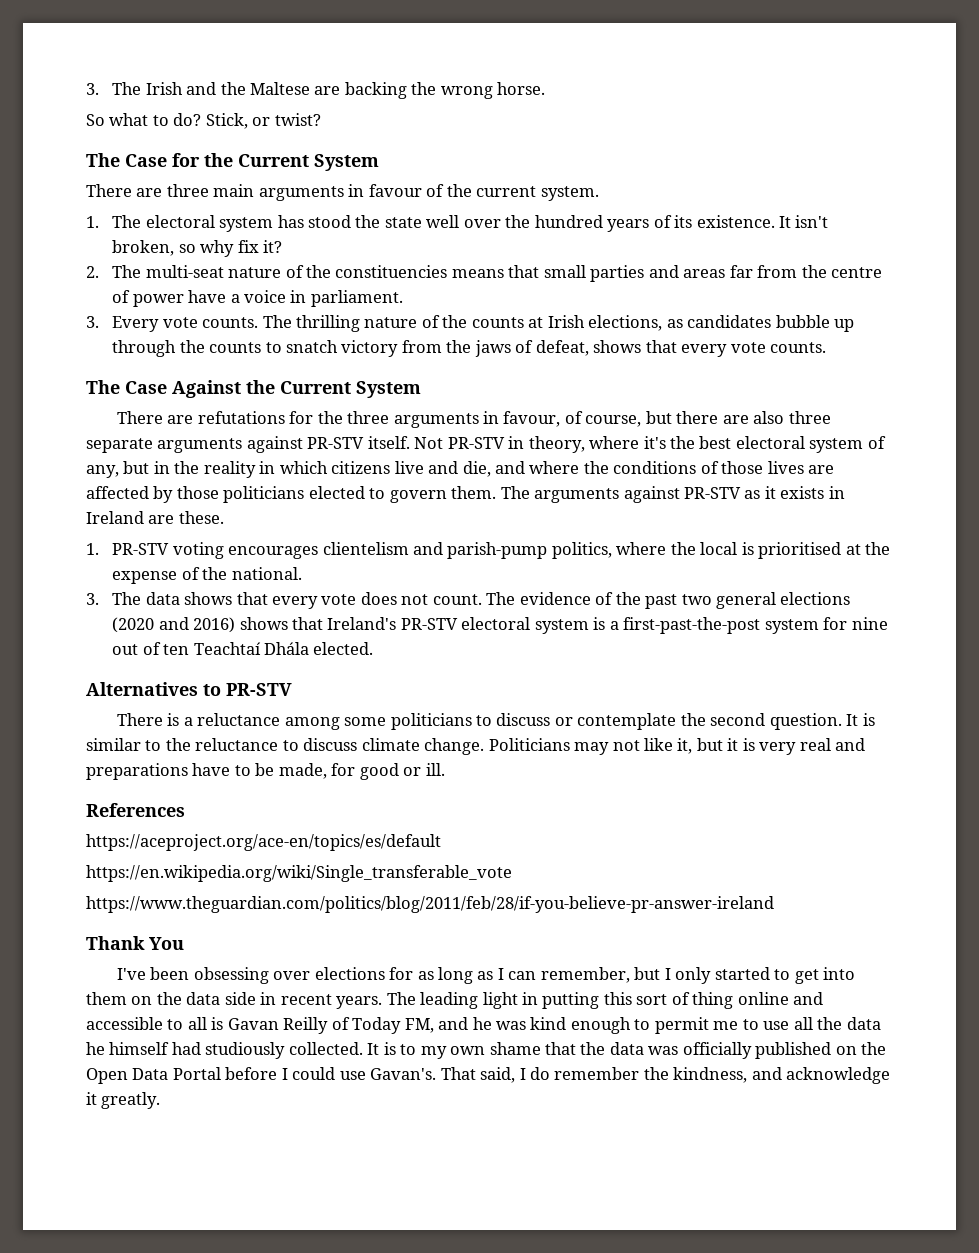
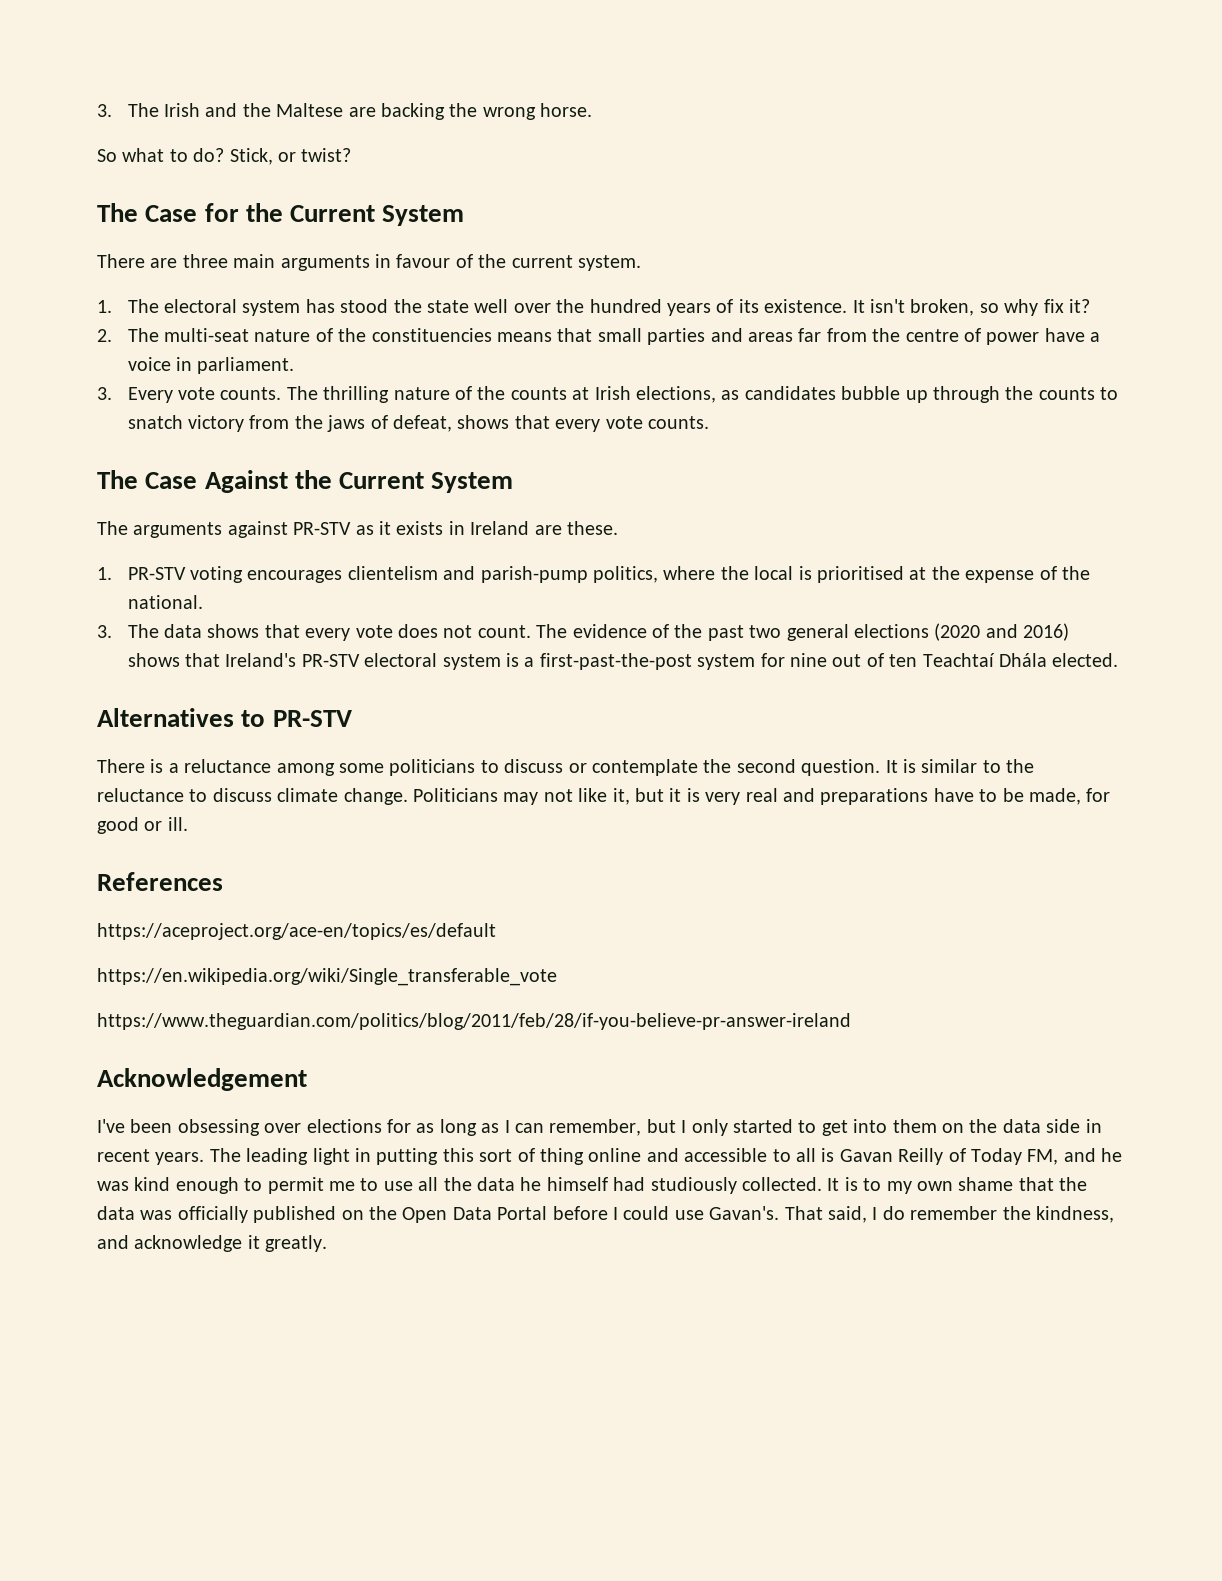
[116,411,831,428] [86,436,886,453] [86,461,835,478] [86,486,497,503] There are refutations for the three arguments in favour, of course, but there are also three separate arguments against PR-STV itself. Not PR-STV in theory, where it's the best electoral system of any, but in the reality in which citizens live and die, and where the conditions of those lives are affected by those politicians elected to govern them. -> (514, 482) none
[86,936,184,950] Thank You -> [97,1068,307,1091] Acknowledgement

